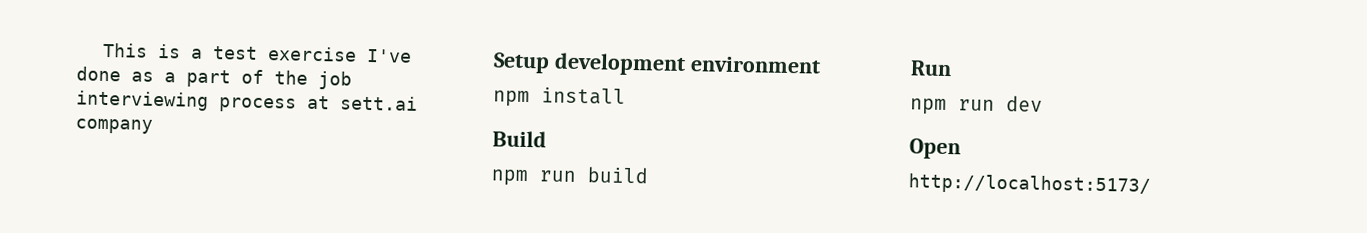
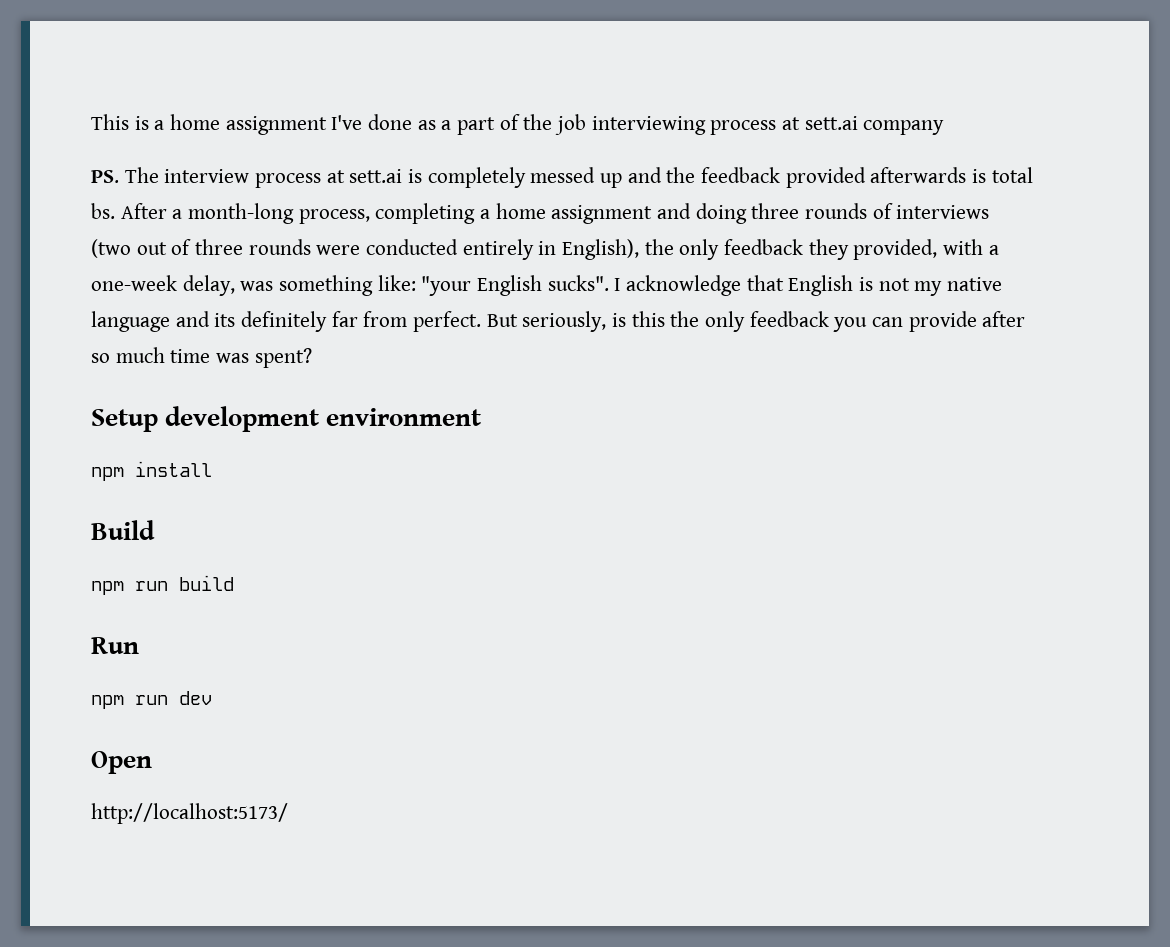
[213,46,358,62] test exercise -> [170,114,327,135] home assignment
(153, 126) none -> [91,167,1033,188] [91,203,990,224] [91,239,999,260] [91,275,1003,296] [91,311,1026,332] [91,347,312,368] // PS. The interview process at sett.ai is completely messed up and the feedback provided afterwards is total bs. After a month-long process, completing a home assignment and doing three rounds of interviews (two out of three rounds were conducted entirely in English), the only feedback they provided, with a one-week delay, was something like: "your English sucks". I acknowledge that English is not my native language and its definitely far from perfect. But seriously, is this the only feedback you can provide after so much time was spent?

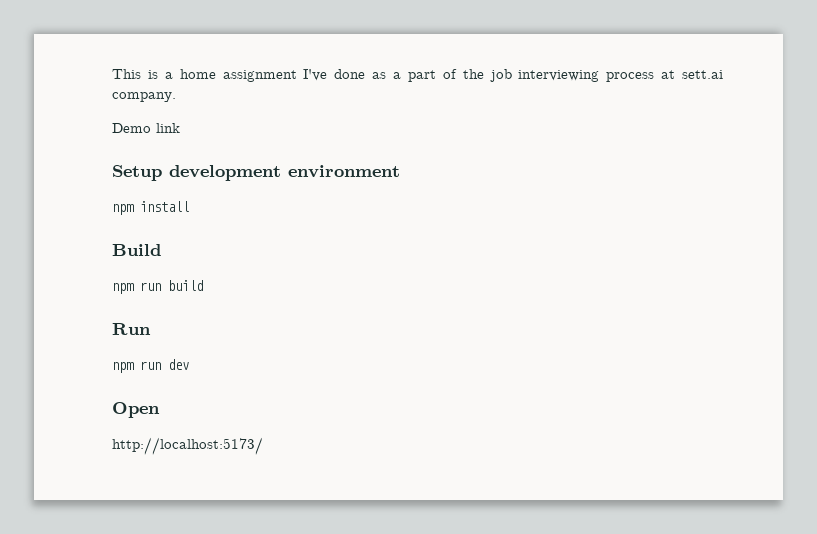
[863,120,945,135] [91,167,1033,188] [91,203,990,224] [91,239,999,260] [91,275,1003,296] [91,311,1026,332] [91,347,312,368] company // PS. The interview process at sett.ai is completely messed up and the feedback provided afterwards is total bs. After a month-long process, completing a home assignment and doing three rounds of interviews (two out of three rounds were conducted entirely in English), the only feedback they provided, with a one-week delay, was something like: "your English sucks". I acknowledge that English is not my native language and its definitely far from perfect. But seriously, is this the only feedback you can provide after so much time was spent? -> [112,92,176,102] [112,123,180,133] company. // Demo link

